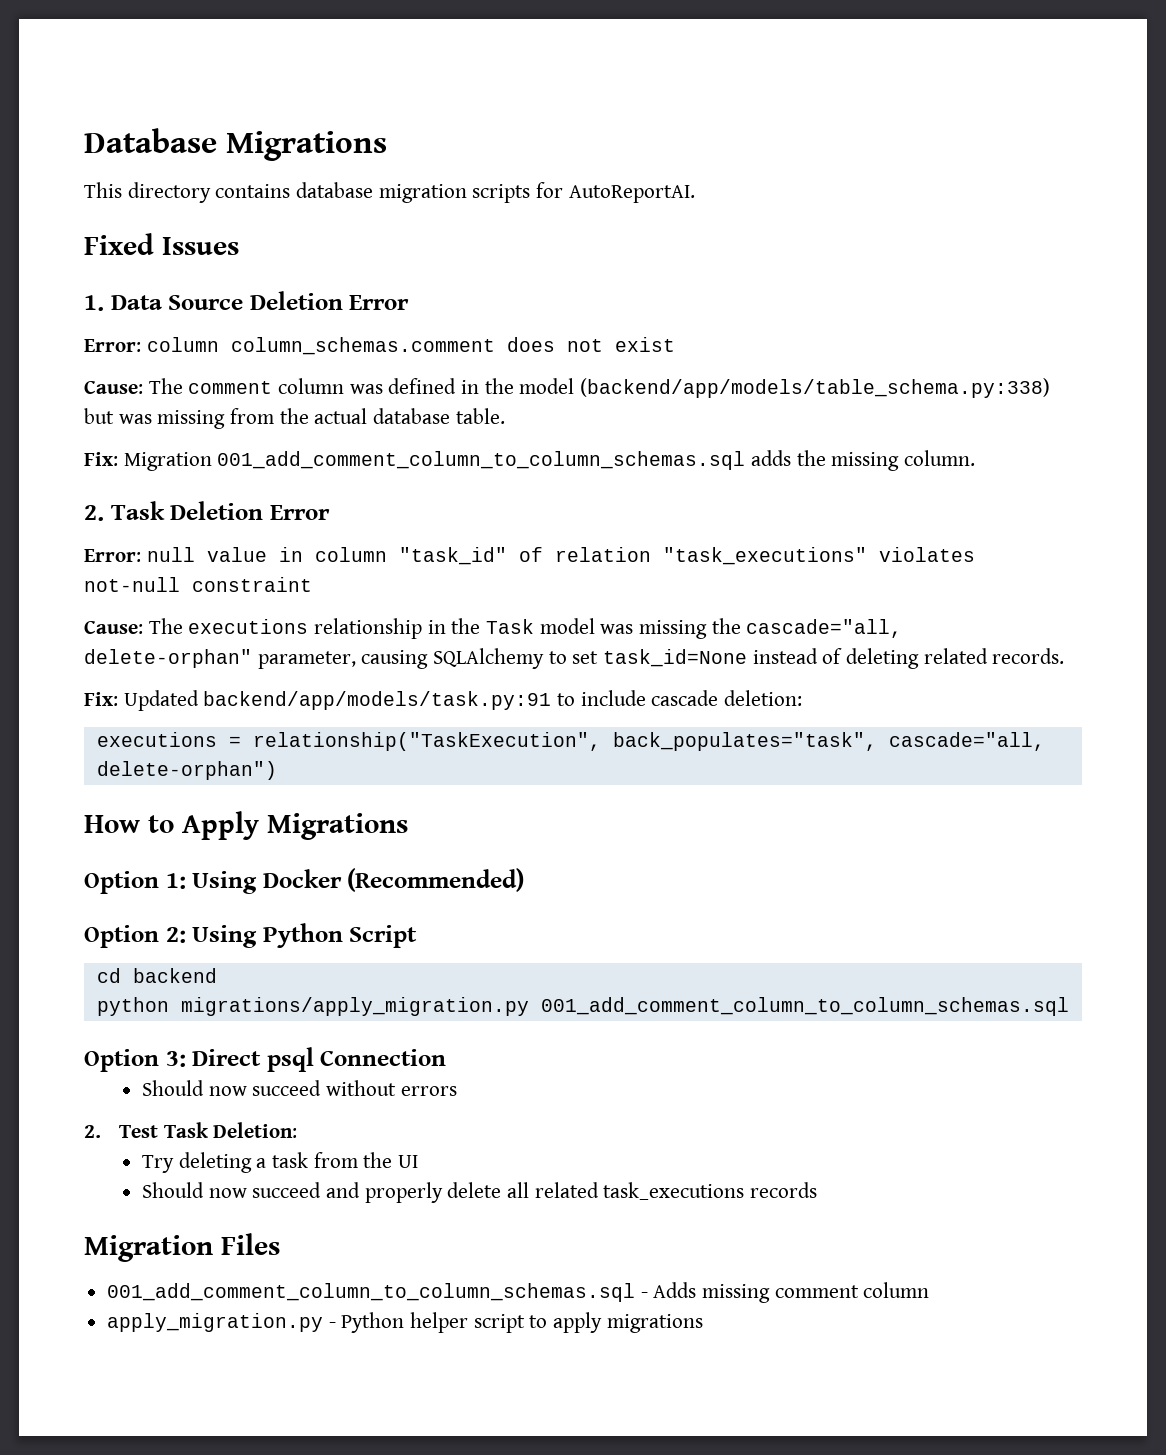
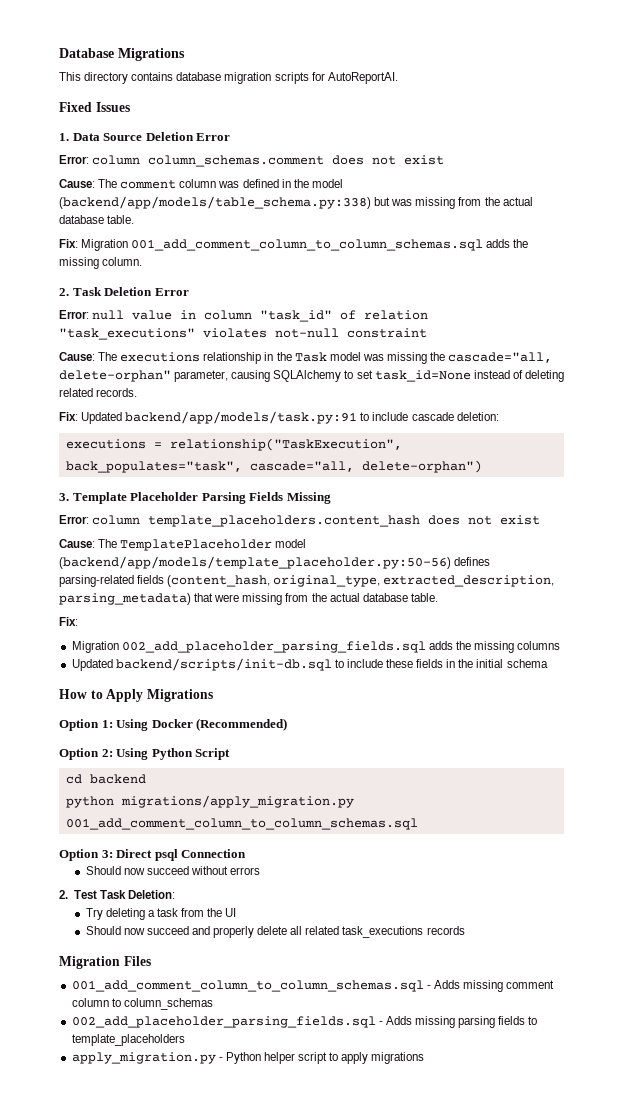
(277, 770) none -> [59,492,331,504] [59,515,541,527] [59,539,307,551] [59,556,491,569] [59,575,555,587] [59,593,438,605] [59,617,78,626] [71,641,561,653] [71,658,548,671] // 3. Template Placeholder Parsing Fields Missing // Error: column template_placeholders.content_hash does not exist // Cause: The TemplatePlaceholder model (backend/app/models/template_placeholder.py:50-56) defines parsing-related fields (content_hash, original_type, extracted_description, parsing_metadata) that were missing from the actual database table. // Fix: // Migration 002_add_placeholder_parsing_fields.sql adds the missing columns // Updated backend/scripts/init-db.sql to include these fields in the initial schema
(930, 1290) none -> [111,998,213,1010] [71,1016,538,1028] [71,1034,185,1046] to column_schemas // 002_add_placeholder_parsing_fields.sql - Adds missing parsing fields to template_placeholders

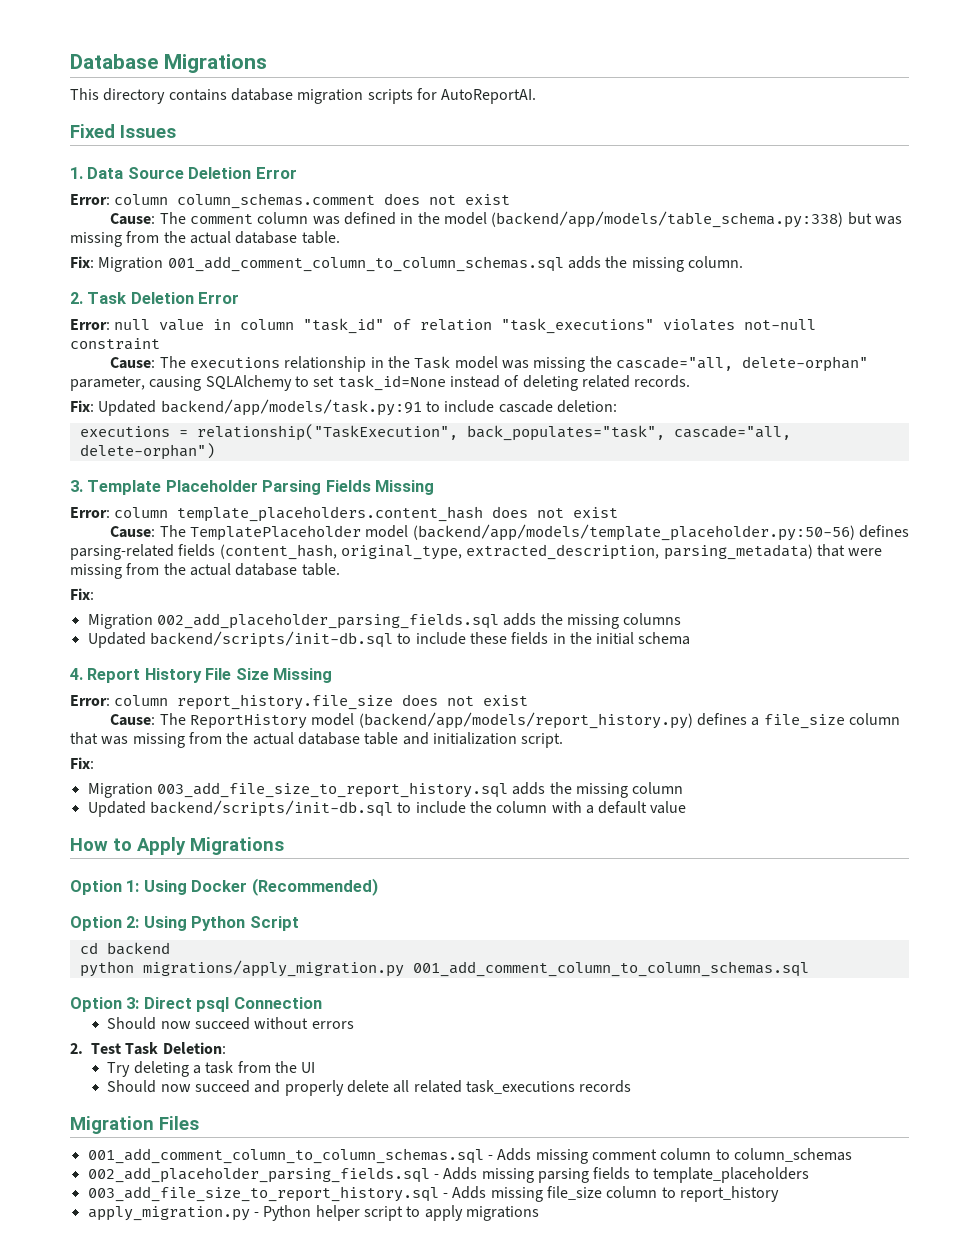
(548, 663) none -> [70,668,333,683] [70,694,529,710] [110,712,900,729] [70,732,564,748] [70,757,94,769] [87,782,684,798] [87,800,687,817] // 4. Report History File Size Missing // Error: column report_history.file_size does not exist // Cause: The ReportHistory model (backend/app/models/report_history.py) defines a file_size column that was missing from the actual database table and initialization script. // Fix: // Migration 003_add_file_size_to_report_history.sql adds the missing column // Updated backend/scripts/init-db.sql to include the column with a default value
(185, 1040) none -> [87,1186,779,1202] // 003_add_file_size_to_report_history.sql - Adds missing file_size column to report_history

